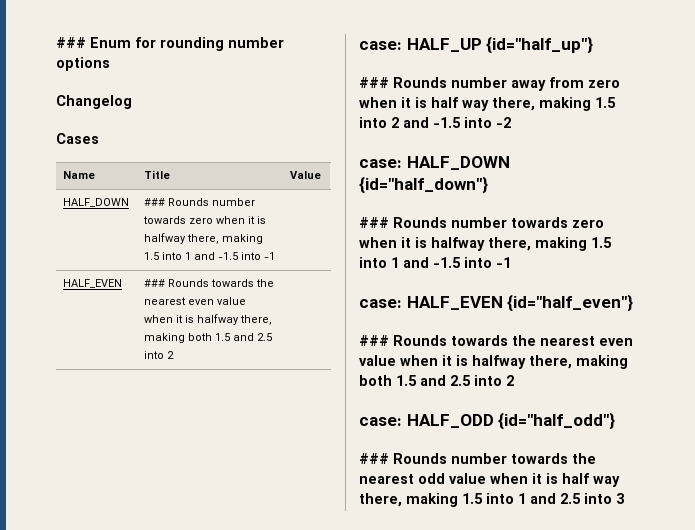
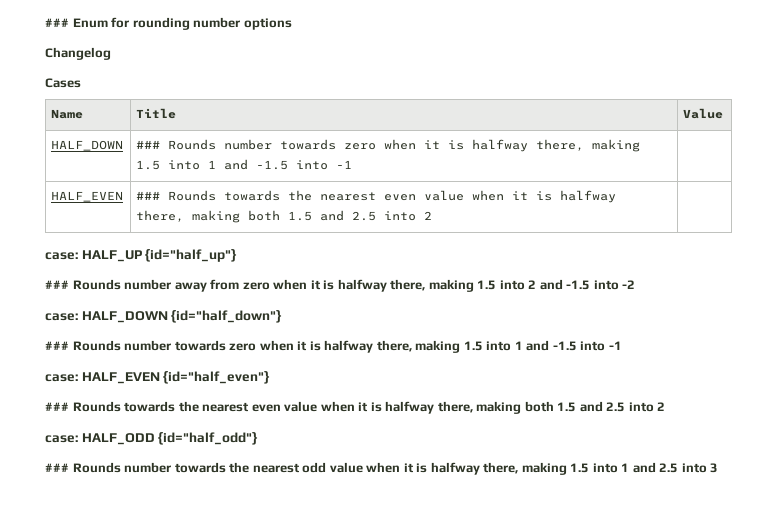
[431,97,489,111] half way -> [337,279,387,292] halfway
[562,473,620,487] half way -> [430,462,480,475] halfway

